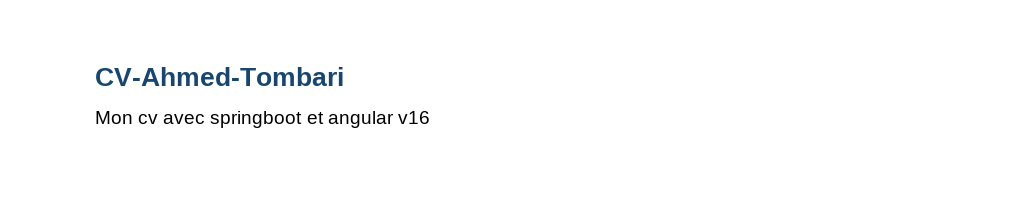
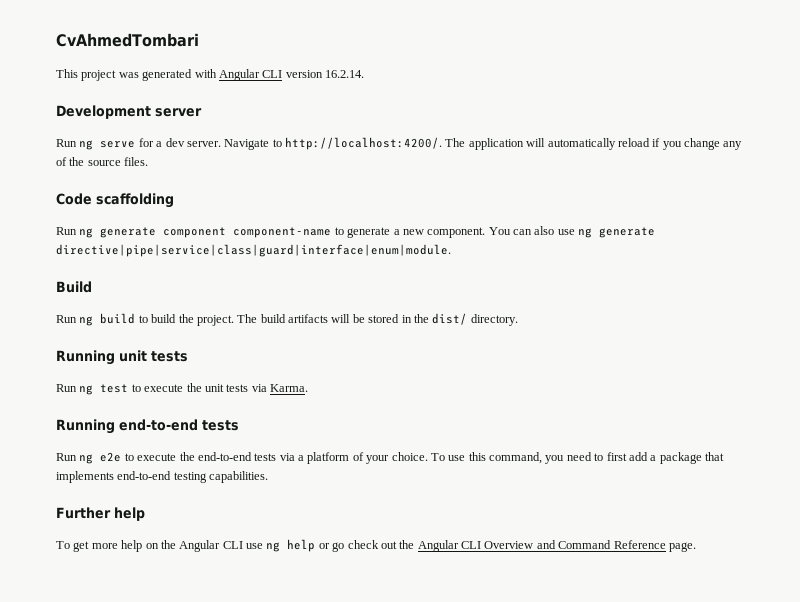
[95,67,344,86] [95,111,430,128] CV-Ahmed-Tombari // Mon cv avec springboot et angular v16 -> [56,33,199,47] [56,69,364,81] [56,105,202,119] [56,137,743,150] [56,157,149,166] [56,193,174,208] [56,226,656,238] [56,244,451,257] [56,281,92,293] [56,313,518,326] [56,350,188,365] [56,383,308,395] [56,419,239,434] [56,452,724,464] [56,471,269,483] [56,507,145,521] [56,539,696,552] CvAhmedTombari // This project was generated with Angular CLI version 16.2.14. // Development server // Run ng serve for a dev server. Navigate to http://localhost:4200/. The application will automatically reload if you change any of the source files. // Code scaffolding // Run ng generate component component-name to generate a new component. You can also use ng generate directive|pipe|service|class|guard|interface|enum|module. // Build // Run ng build to build the project. The build artifacts will be stored in the dist/ directory. // Running unit tests // Run ng test to execute the unit tests via Karma. // Running end-to-end tests // Run ng e2e to execute the end-to-end tests via a platform of your choice. To use this command, you need to first add a package that implements end-to-end testing capabilities. // Further help // To get more help on the Angular CLI use ng help or go check out the Angular CLI Overview and Command Reference page.

